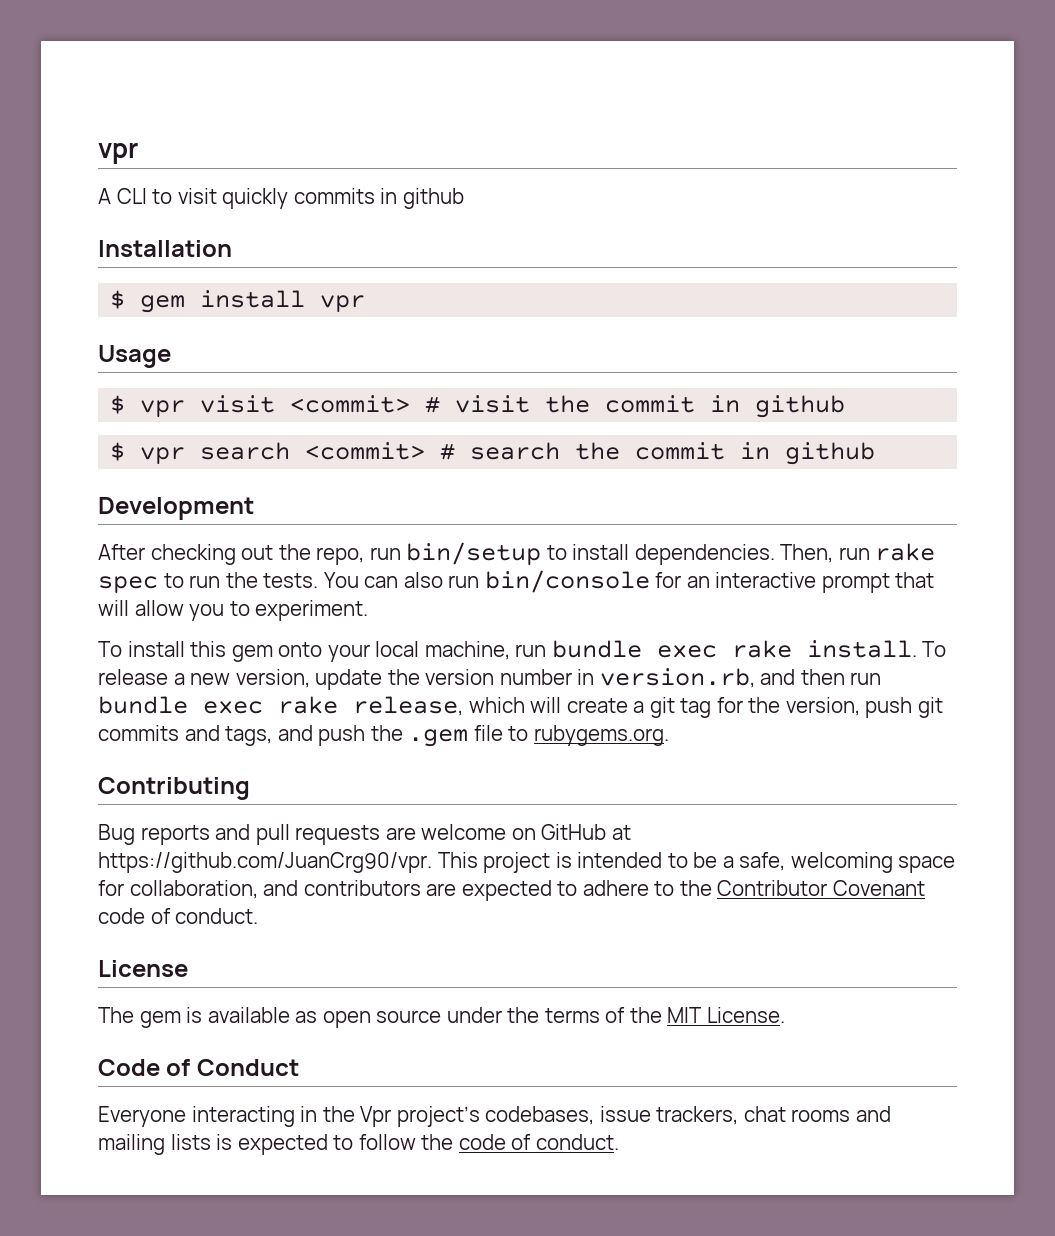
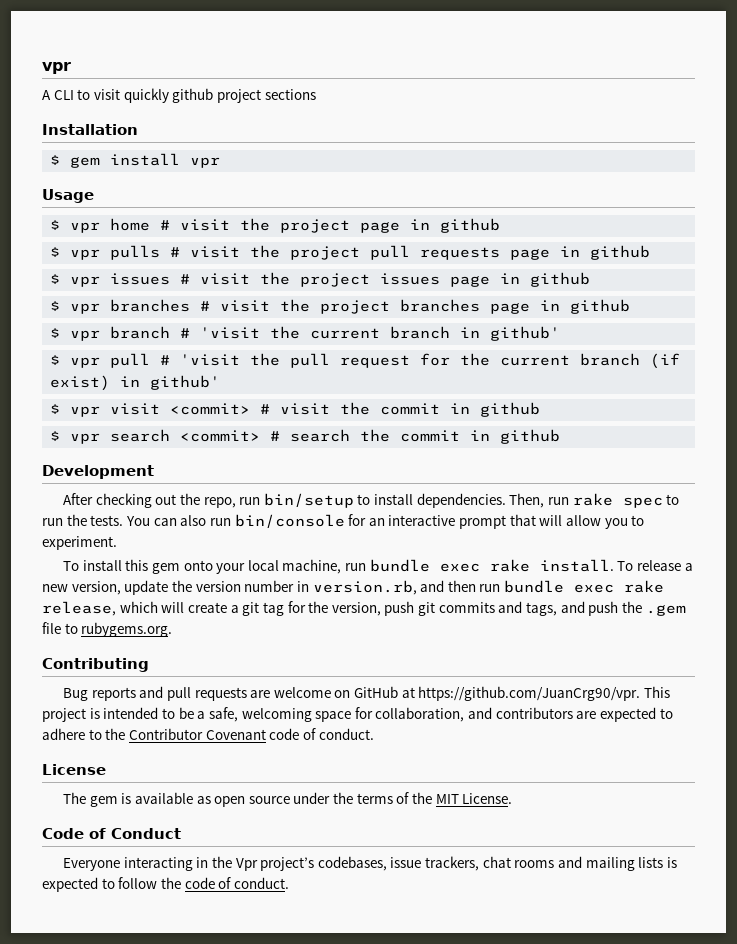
[293,188,464,209] commits in github -> [172,88,316,103] github project sections
(171, 356) none -> [50,218,501,233] [50,245,651,260] [50,272,591,287] [50,299,631,314] [50,326,561,341] [50,353,681,369] [50,375,221,391] // $ vpr home # visit the project page in github // $ vpr pulls # visit the project pull requests page in github // $ vpr issues # visit the project issues page in github // $ vpr branches # visit the project branches page in github // $ vpr branch # 'visit the current branch in github' // $ vpr pull # 'visit the pull request for the current branch (if exist) in github'

